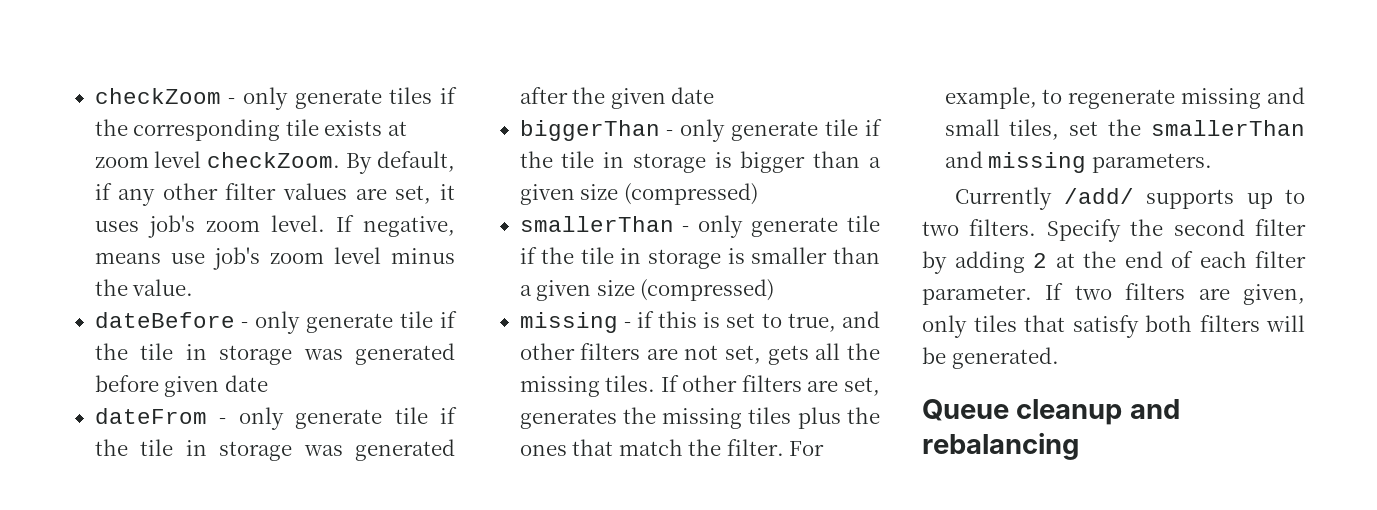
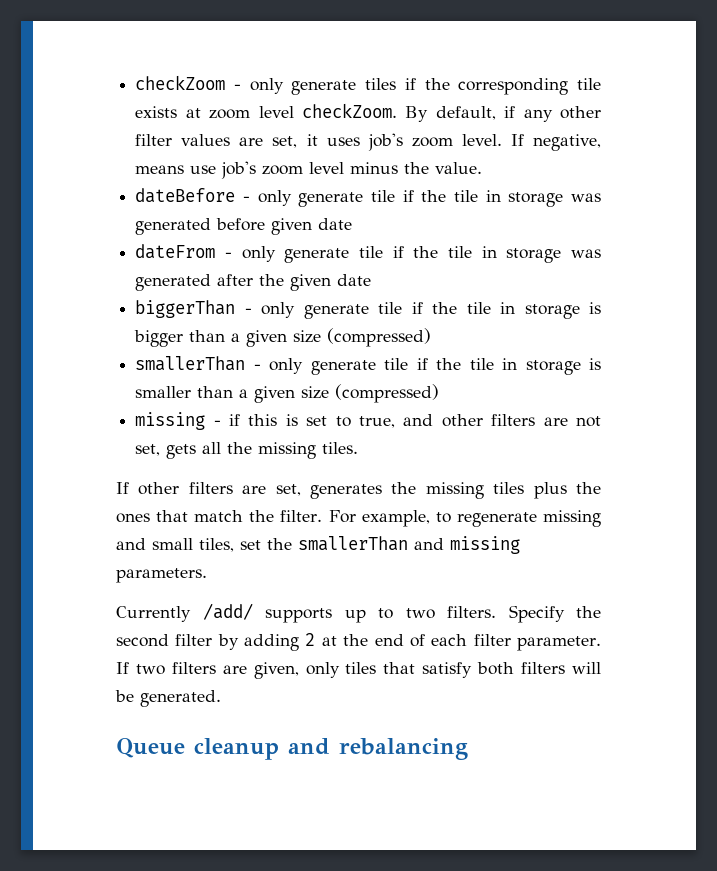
(656, 383) none -> (359, 448) //

